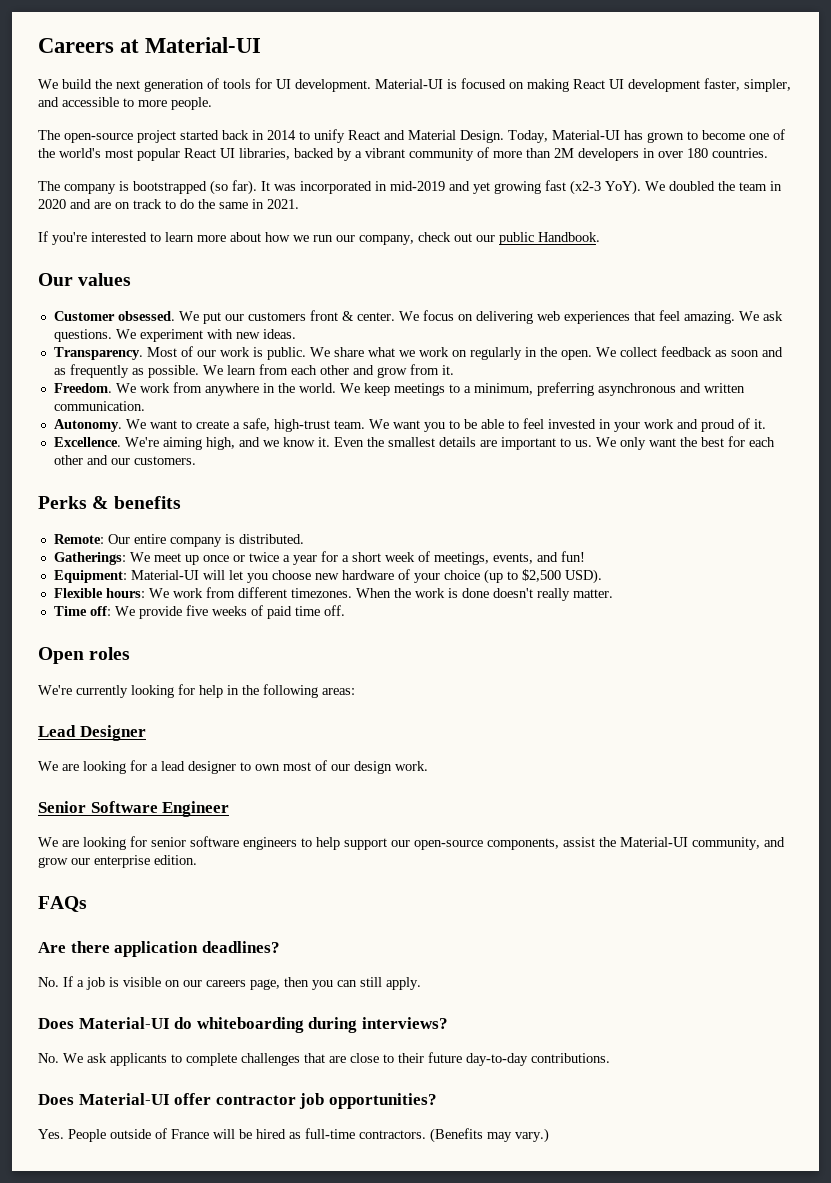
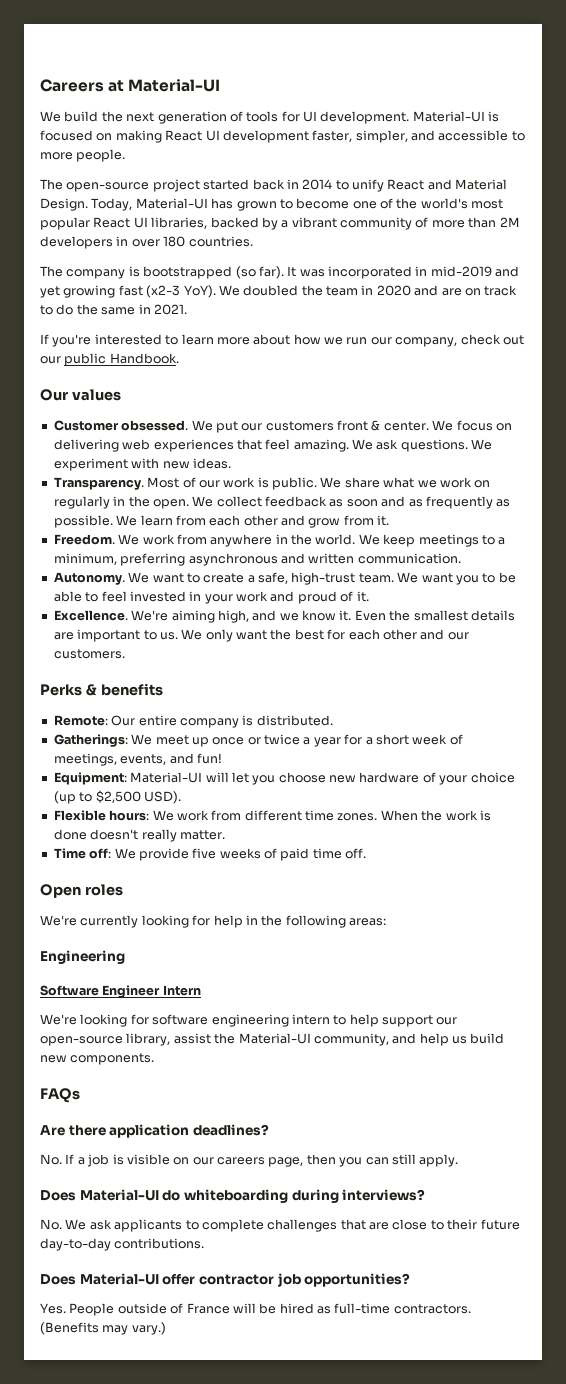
[290,588,352,598] timezones. -> [305,810,378,821] time zones.
[38,725,146,741] [38,760,428,774] [38,801,230,817] [38,836,297,850] Lead Designer // We are looking for a lead designer to own most of our design work. // Senior Software Engineer // We are looking for senior software engineers -> [40,950,125,964] [40,985,201,998] [40,1014,330,1027] Engineering // Software Engineer Intern // We're looking for software engineering intern
[487,838,559,850] components, -> [126,1033,171,1046] library,
[38,855,197,868] grow our enterprise edition. -> [419,1033,505,1046] [40,1053,155,1065] help us build new components.

